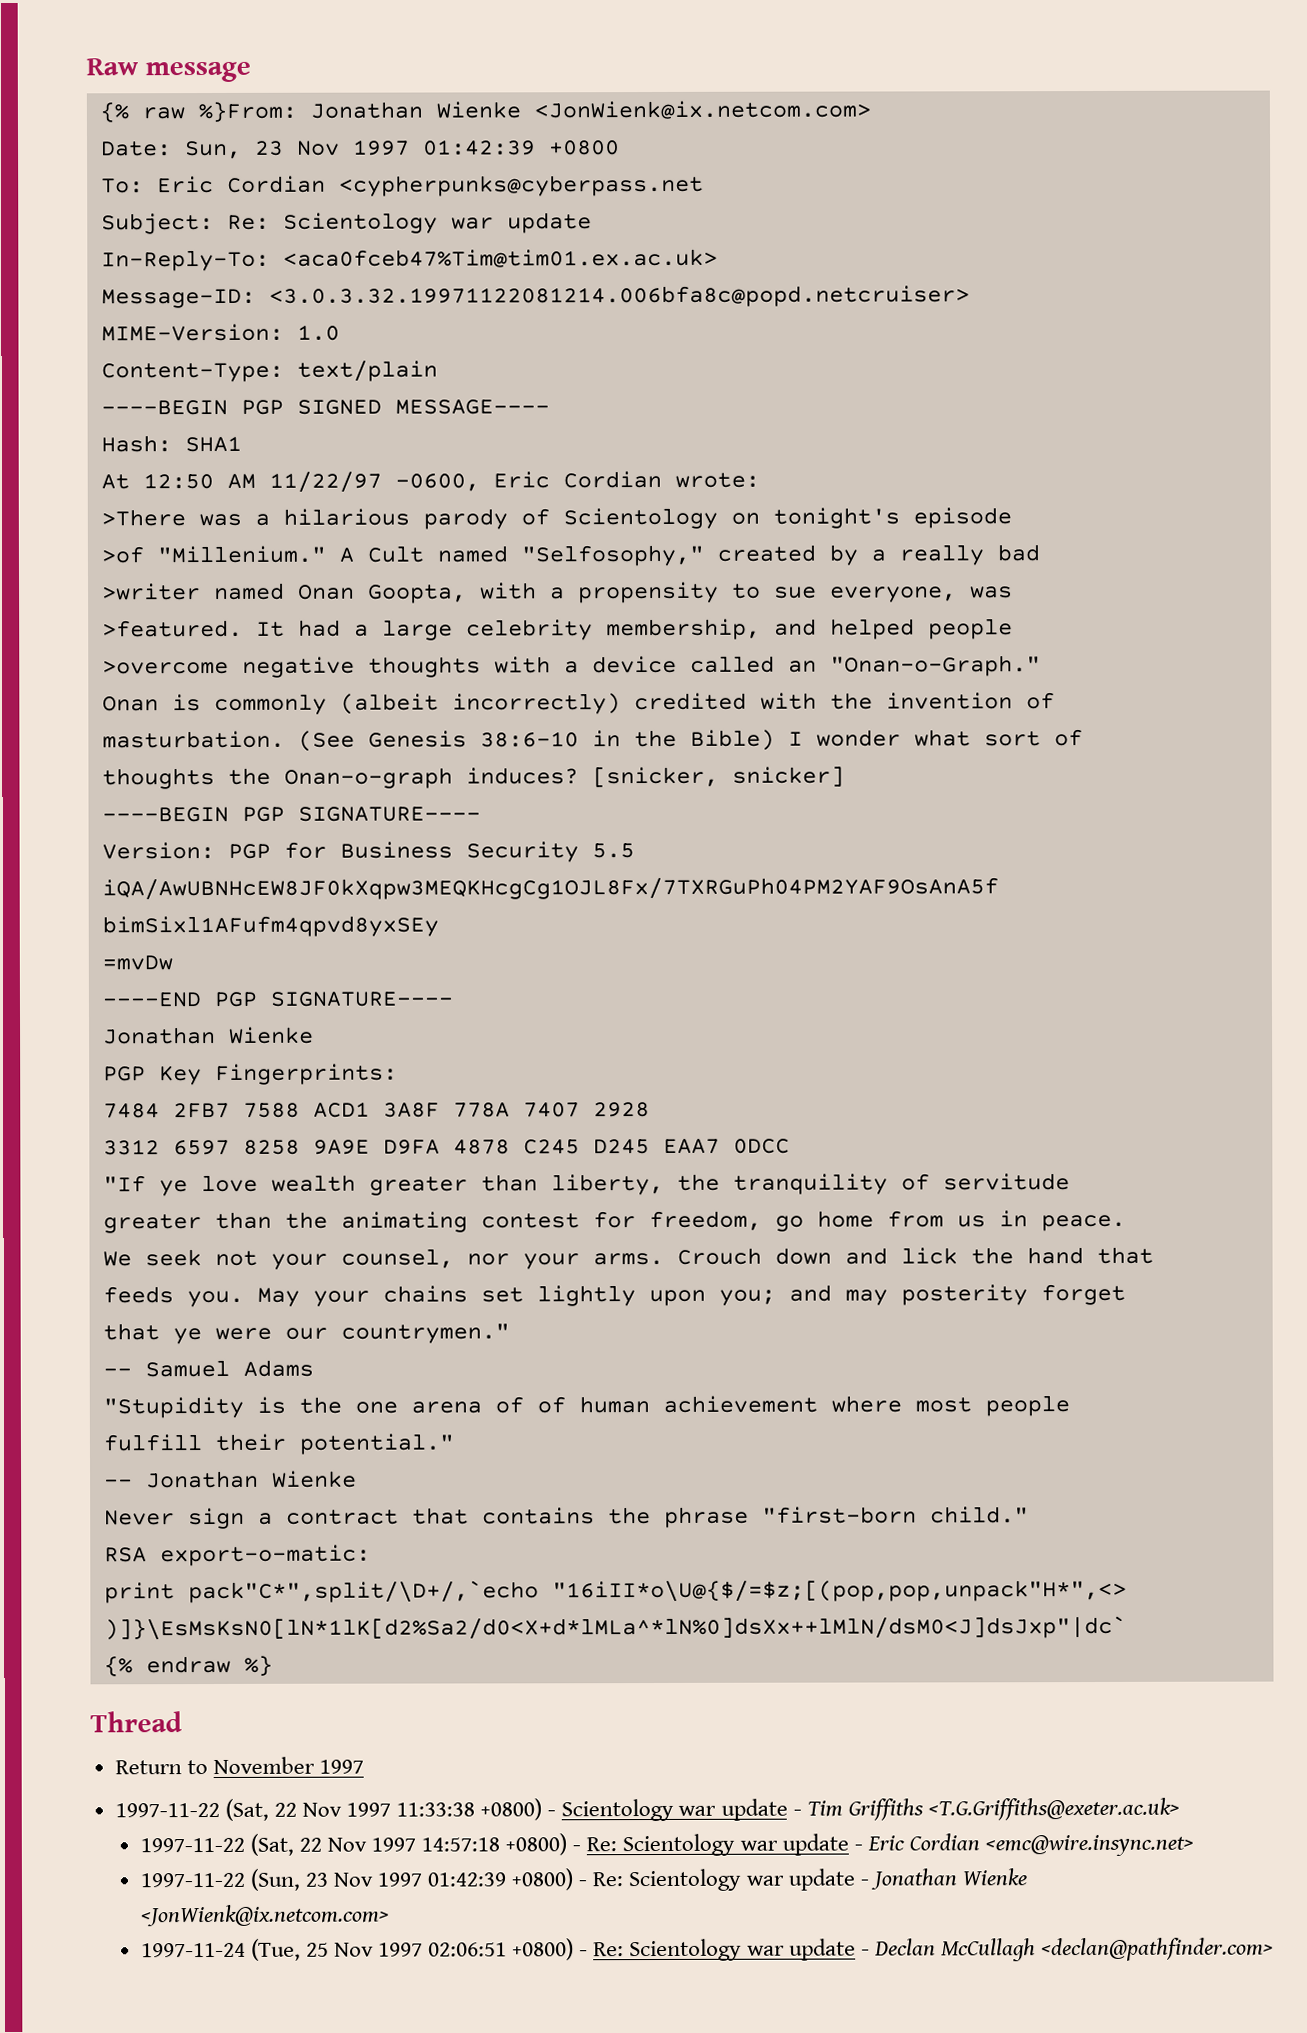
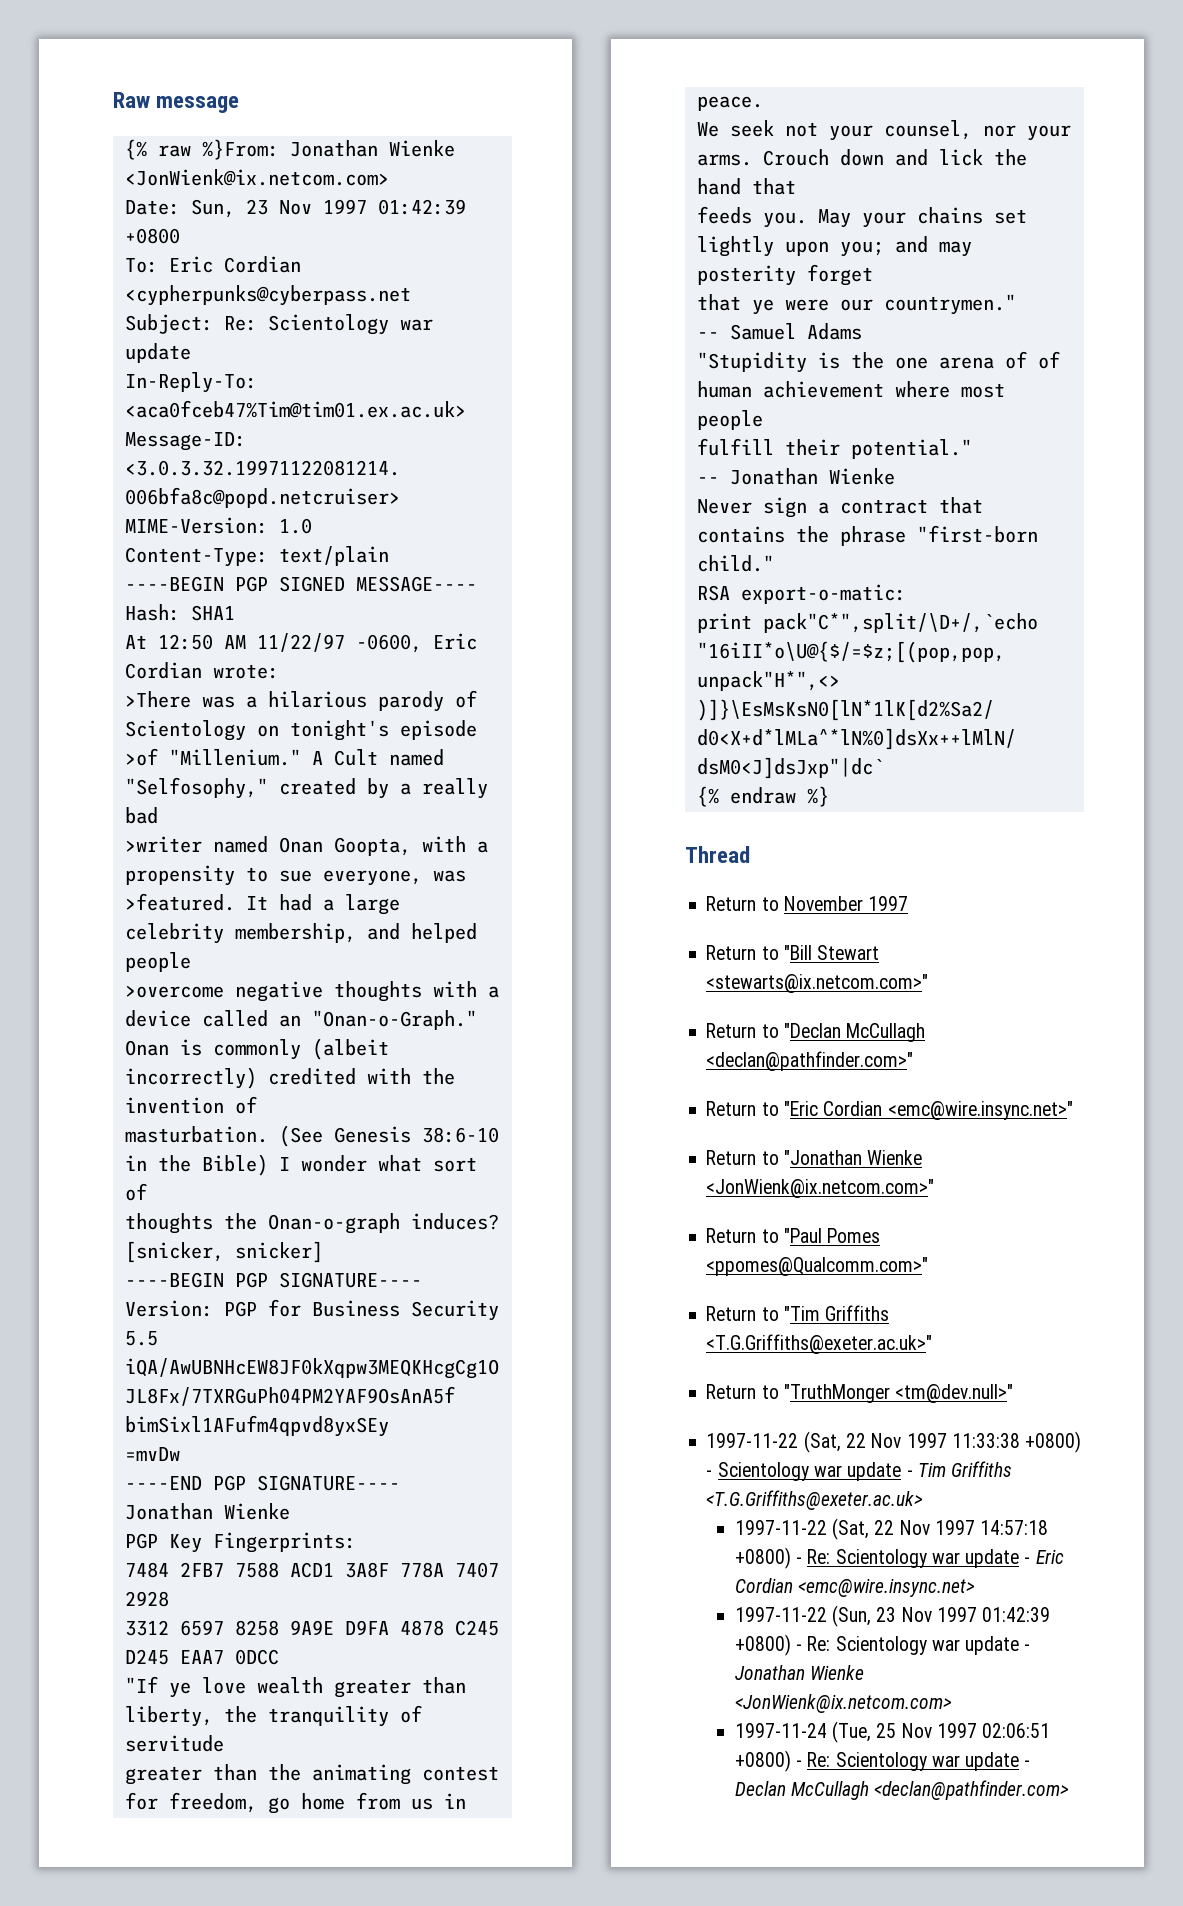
(364, 1766) none -> [706,945,880,960] [706,974,929,993] [706,1023,926,1042] [706,1051,914,1071] [706,1101,1073,1120] [706,1150,923,1165] [706,1179,935,1198] [706,1228,881,1243] [706,1257,929,1276] [706,1305,890,1321] [706,1334,933,1354] [706,1384,1014,1403] // Return to "Bill Stewart <stewarts@ix.netcom.com>" // Return to "Declan McCullagh <declan@pathfinder.com>" // Return to "Eric Cordian <emc@wire.insync.net>" // Return to "Jonathan Wienke <JonWienk@ix.netcom.com>" // Return to "Paul Pomes <ppomes@Qualcomm.com>" // Return to "Tim Griffiths <T.G.Griffiths@exeter.ac.uk>" // Return to "TruthMonger <tm@dev.null>"

